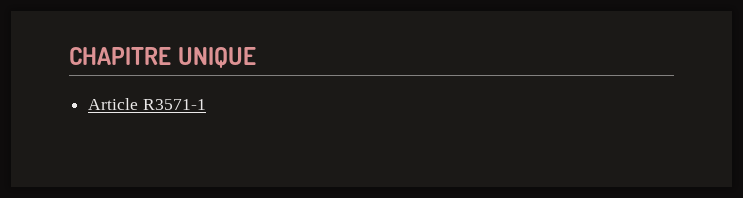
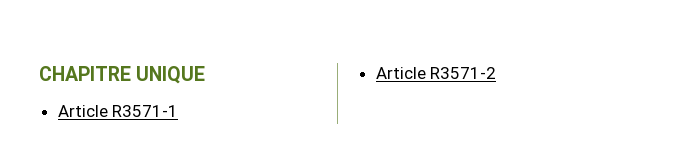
(206, 104) none -> [375,67,497,79] // Article R3571-2

